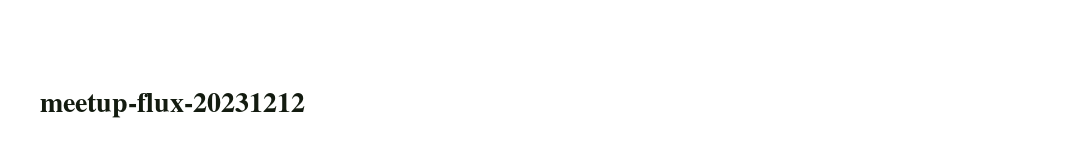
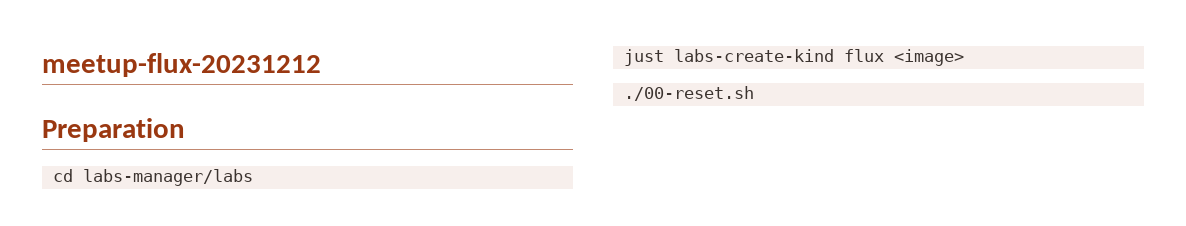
(305, 105) none -> [42,118,185,142] [53,169,254,186] [624,49,965,66] [624,86,755,101] // Preparation // cd labs-manager/labs // just labs-create-kind flux <image> // ./00-reset.sh

